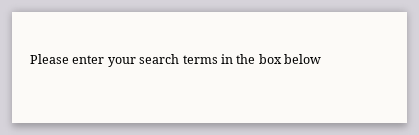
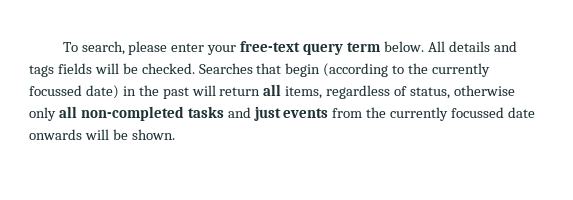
[30,54,321,67] Please enter your search terms in the box below -> [62,41,517,55] [29,63,491,77] [29,84,515,99] [29,106,536,121] [29,129,175,140] To search, please enter your free-text query term below. All details and tags fields will be checked. Searches that begin (according to the currently focussed date) in the past will return all items, regardless of status, otherwise only all non-completed tasks and just events from the currently focussed date onwards will be shown.

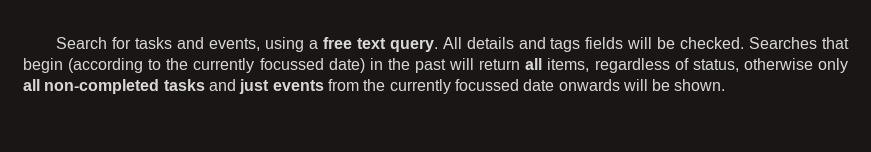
[62,41,424,55] To search, please enter your free-text query term below. -> [56,37,438,52] Search for tasks and events, using a free text query.

